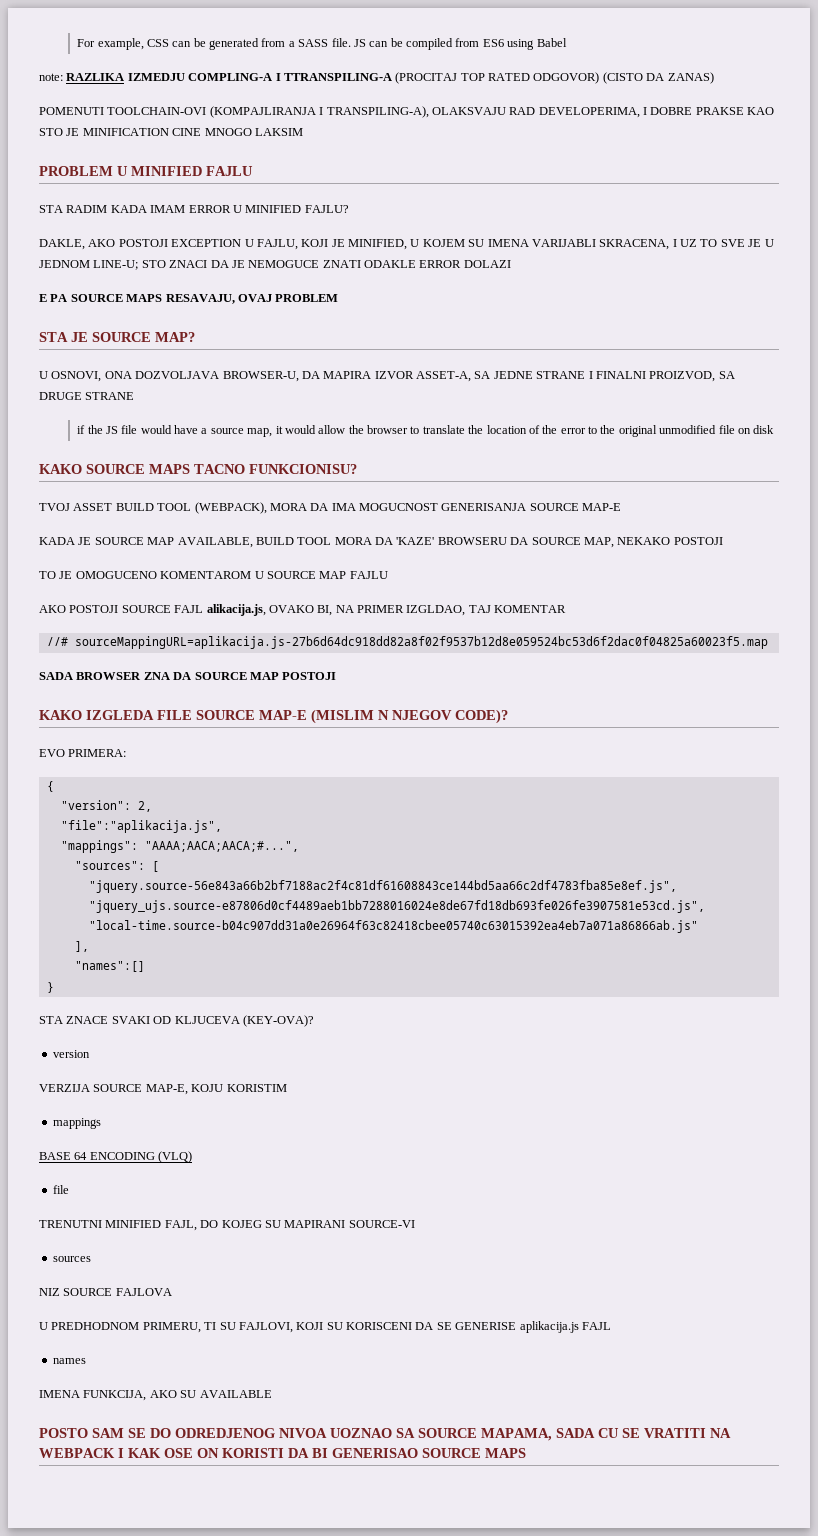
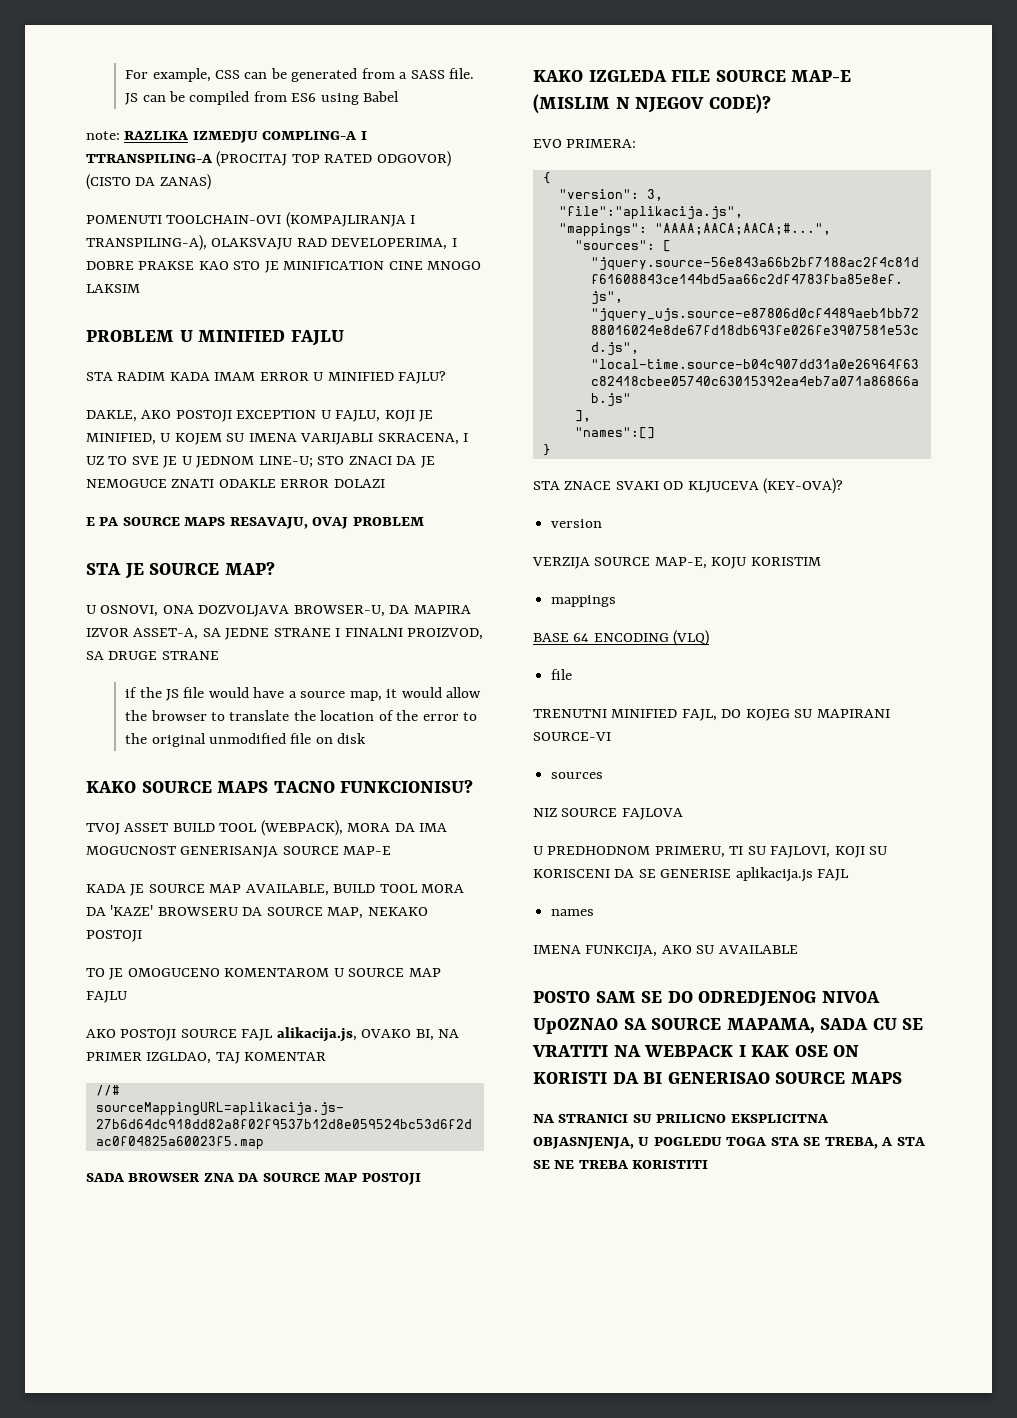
[137,801,152,812] 2, -> [646,189,663,201] 3,
[330,1428,392,1438] UOZNAO -> [533,1018,618,1034] UpOZNAO
(526, 1453) none -> [533,1114,828,1123] [533,1137,925,1149] [533,1160,709,1169] // NA STRANICI SU PRILICNO EKSPLICITNA OBJASNJENJA, U POGLEDU TOGA STA SE TREBA, A STA SE NE TREBA KORISTITI

